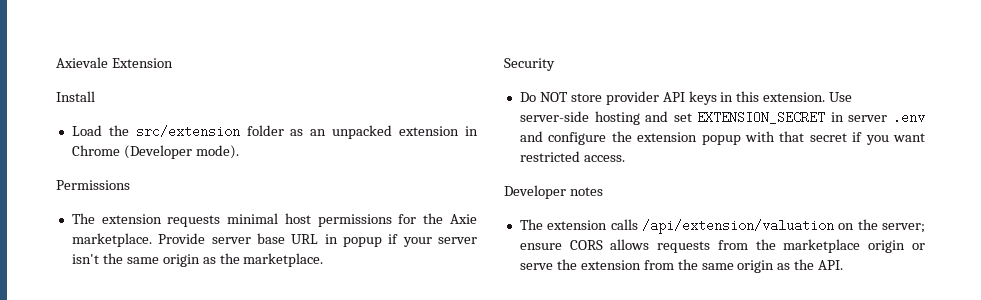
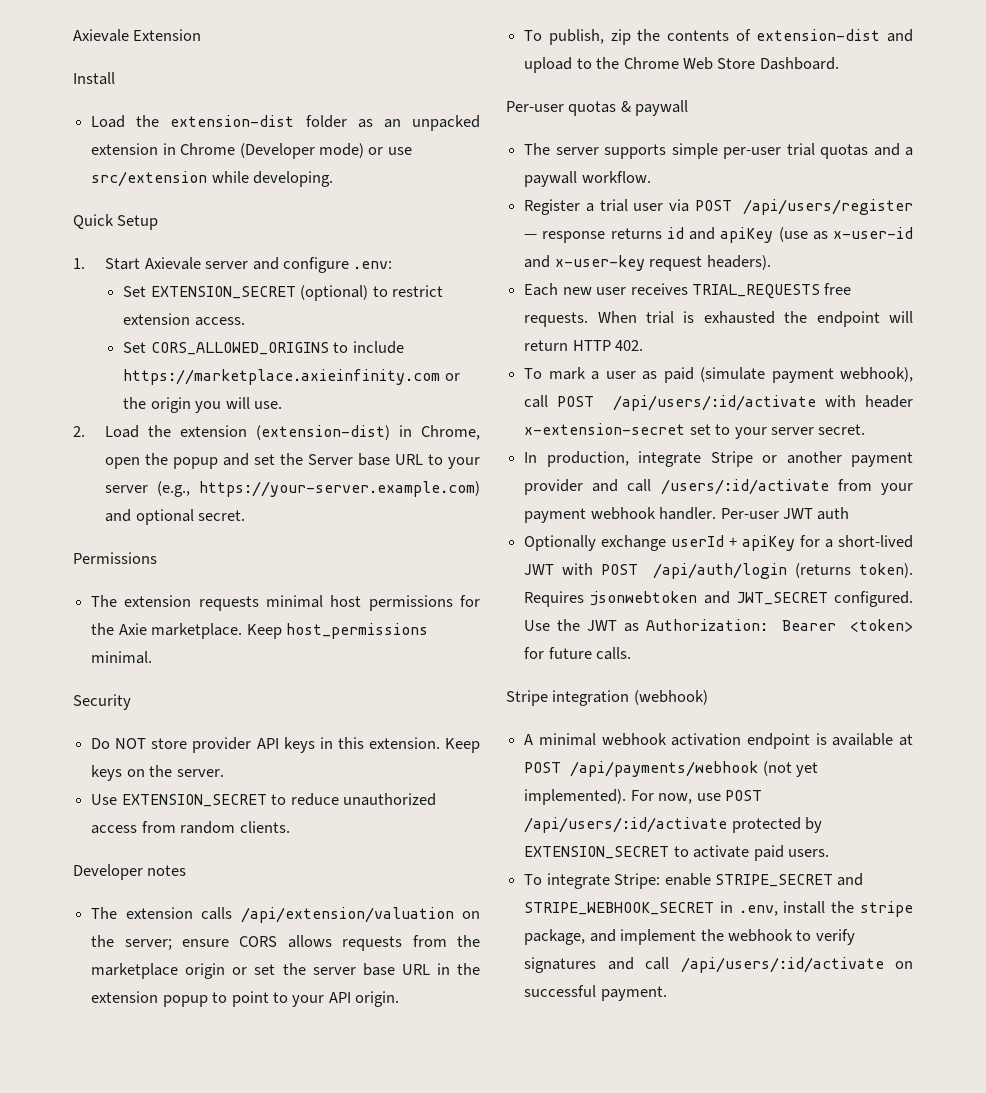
[135,125,240,138] src/extension -> [170,115,295,127] extension-dist
[195,145,239,159] mode). -> [318,143,412,158] [91,171,334,187] [73,214,159,230] [73,257,393,273] [123,285,444,301] [123,313,245,326] [123,341,404,355] [123,369,460,385] [123,397,283,413] [73,425,481,440] [105,453,481,469] [105,481,481,497] [105,509,246,525] mode) or use src/extension while developing. // Quick Setup // 1. Start Axievale server and configure .env: // Set EXTENSION_SECRET (optional) to restrict extension access. // Set CORS_ALLOWED_ORIGINS to include https://marketplace.axieinfinity.com or the origin you will use. // 2. Load the extension (extension-dist) in Chrome, open the popup and set the Server base URL to your server (e.g., https://your-server.example.com) and optional secret.
[158,233,478,247] [71,253,324,267] Provide server base URL in popup if your server isn't the same origin as the marketplace. -> [246,623,428,639] [91,651,153,664] Keep host_permissions minimal.
[829,92,853,102] [519,111,925,125] [519,131,926,145] [519,151,625,162] Use server-side hosting and set EXTENSION_SECRET in server .env and configure the extension popup with that secret if you want restricted access. -> [445,738,480,753] [91,765,224,781] [91,793,436,807] [91,821,290,834] Keep keys on the server. // Use EXTENSION_SECRET to reduce unauthorized access from random clients.
[519,259,844,273] serve the extension from the same origin as the API. -> [254,963,481,976] [91,991,400,1007] [524,29,913,45] [524,57,839,73] [506,100,689,116] [524,143,913,159] [524,171,651,187] [524,199,913,215] [524,227,913,243] [524,255,771,271] [524,283,852,299] [524,311,913,327] [524,340,644,351] [524,367,913,383] [524,395,913,411] [524,423,866,439] [524,451,913,467] [524,479,914,495] [524,507,850,523] [524,535,913,551] [524,563,913,579] [524,591,913,607] [524,619,913,632] [524,647,632,660] [506,690,708,706] [524,733,913,749] [524,761,819,777] [524,789,762,805] [524,817,823,833] [524,845,829,861] [524,873,864,889] [524,901,913,917] [524,929,855,945] [524,957,913,973] [524,985,667,1001] set the server base URL in the extension popup to point to your API origin. // To publish, zip the contents of extension-dist and upload to the Chrome Web Store Dashboard. // Per-user quotas & paywall // The server supports simple per-user trial quotas and a paywall workflow. // Register a trial user via POST /api/users/register — response returns id and apiKey (use as x-user-id and x-user-key request headers). // Each new user receives TRIAL_REQUESTS free requests. When trial is exhausted the endpoint will return HTTP 402. // To mark a user as paid (simulate payment webhook), call POST /api/users/:id/activate with header x-extension-secret set to your server secret. // In production, integrate Stripe or another payment provider and call /users/:id/activate from your payment webhook handler. Per-user JWT auth // Optionally exchange userId + apiKey for a short-lived JWT with POST /api/auth/login (returns token). Requires jsonwebtoken and JWT_SECRET configured. Use the JWT as Authorization: Bearer <token> for future calls. // Stripe integration (webhook) // A minimal webhook activation endpoint is available at POST /api/payments/webhook (not yet implemented). For now, use POST /api/users/:id/activate protected by EXTENSION_SECRET to activate paid users. // To integrate Stripe: enable STRIPE_SECRET and STRIPE_WEBHOOK_SECRET in .env, install the stripe package, and implement the webhook to verify signatures and call /api/users/:id/activate on successful payment.

